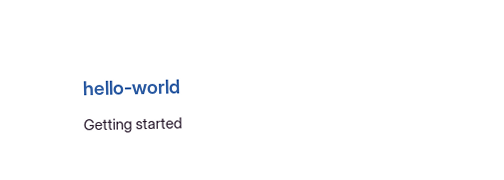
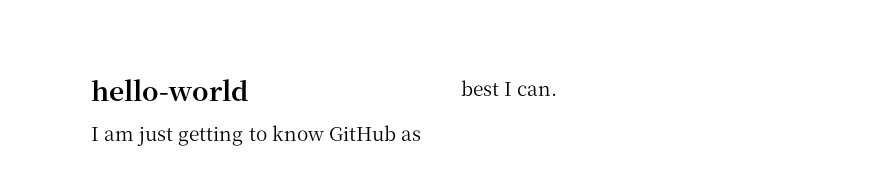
[83,117,183,134] Getting started -> [91,125,421,146] [461,80,558,96] I am just getting to know GitHub as best I can.

